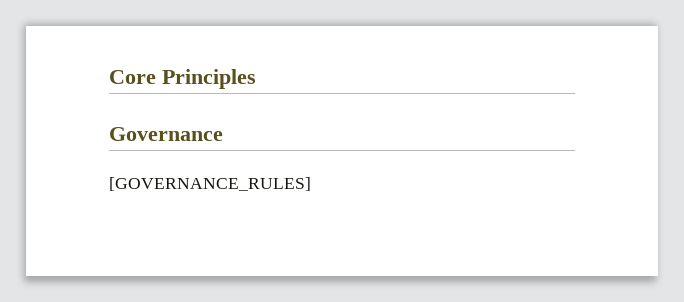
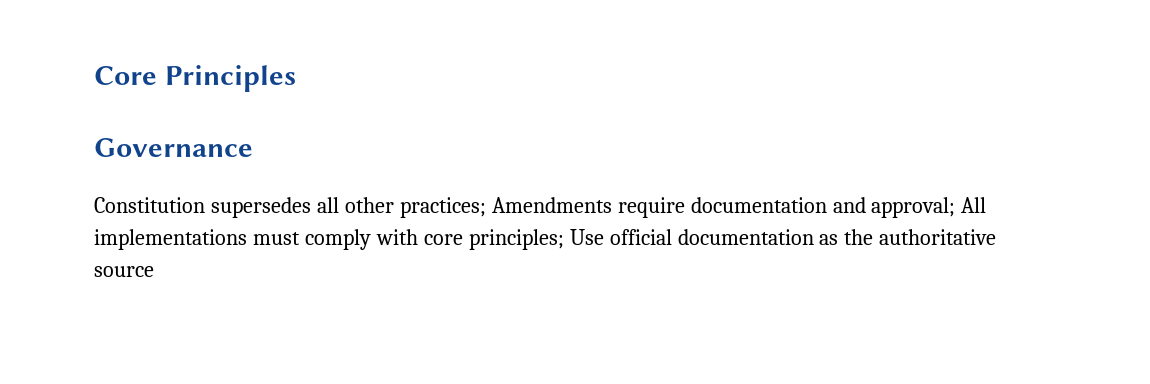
[109,177,311,191] [GOVERNANCE_RULES] -> [94,197,987,218] [94,229,997,250] [94,266,154,277] Constitution supersedes all other practices; Amendments require documentation and approval; All implementations must comply with core principles; Use official documentation as the authoritative source

